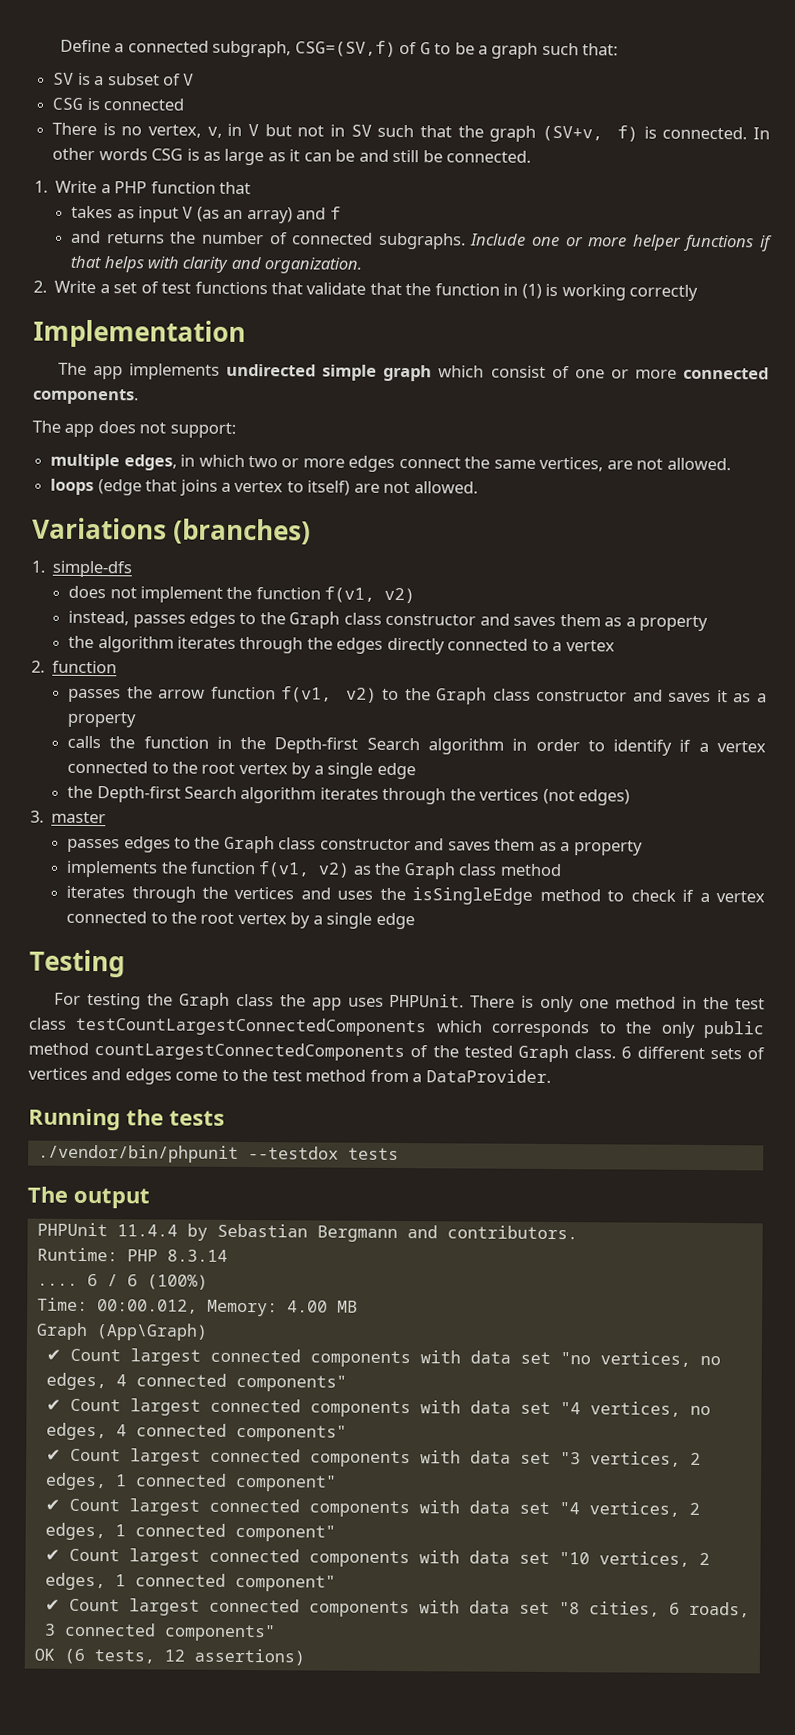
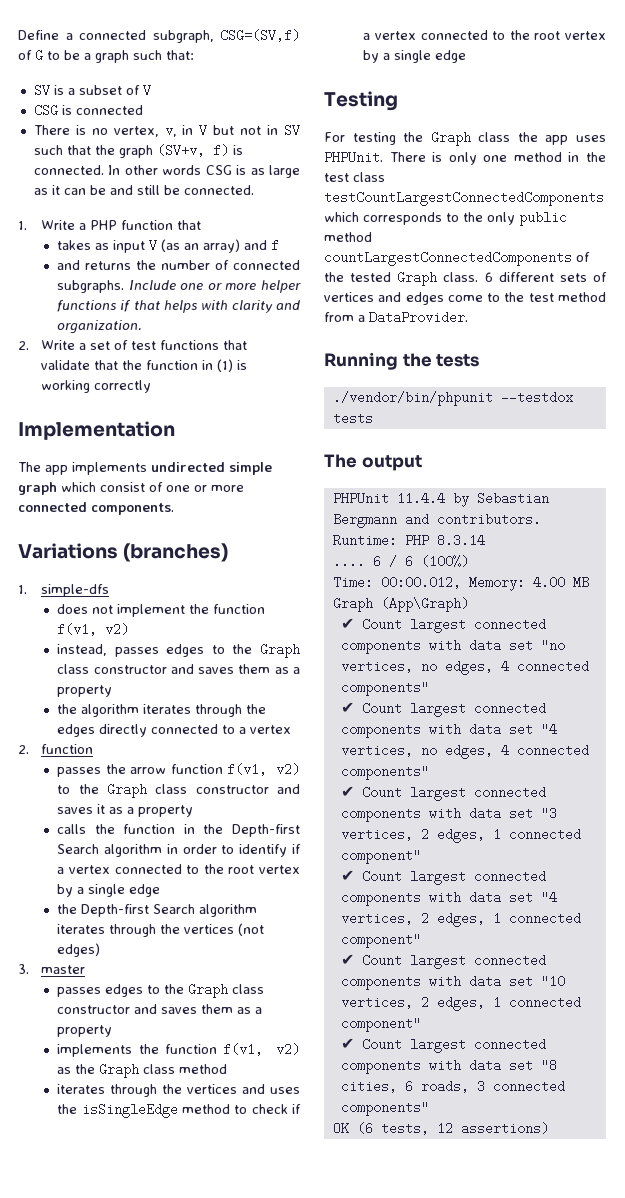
[32,420,236,438] [50,453,731,472] [50,478,478,496] // The app does not support: // multiple edges, in which two or more edges connect the same vertices, are not allowed. // loops (edge that joins a vertex to itself) are not allowed. -> (174, 509) none

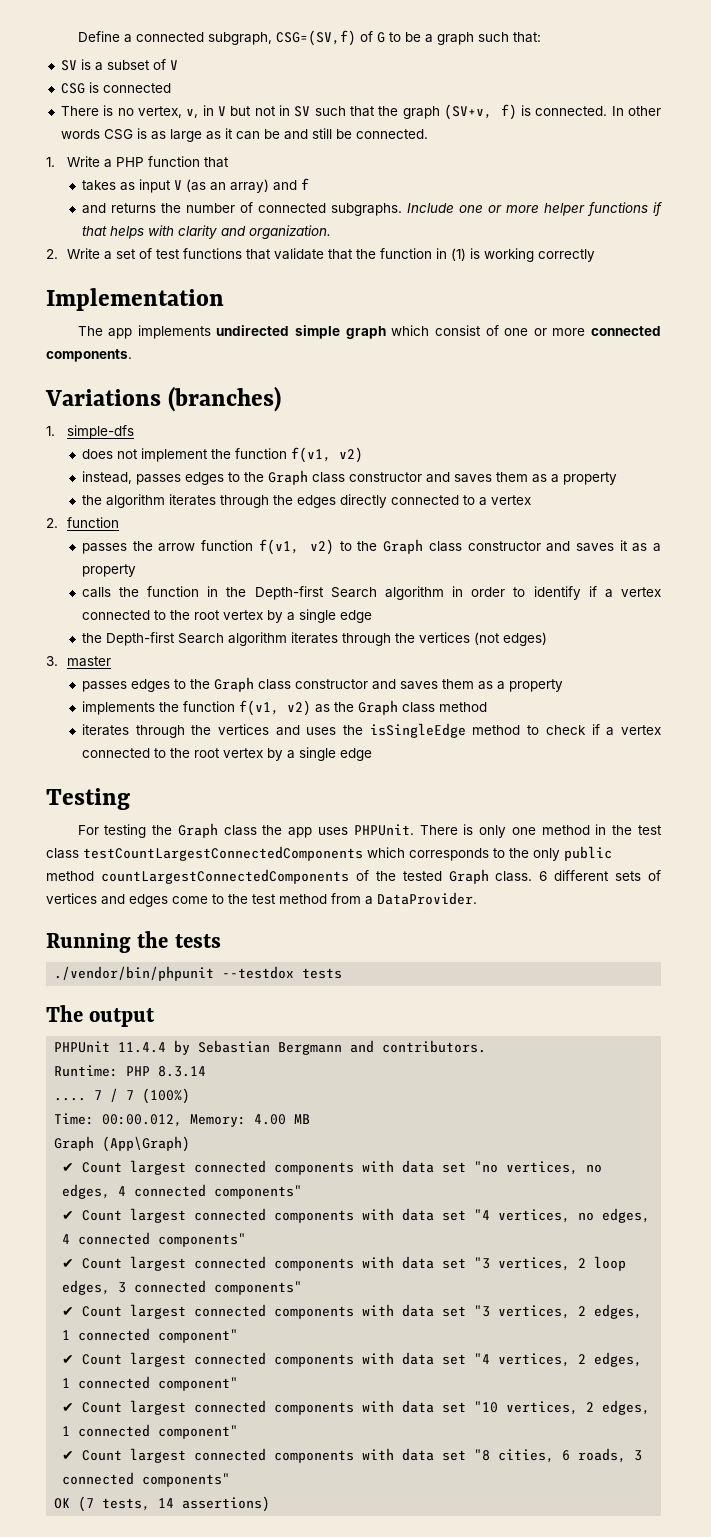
[372,555,413,568] 6 / 6 -> [94,1088,135,1102] 7 / 7
(429, 772) none -> [62,1256,627,1271] [62,1280,303,1295] // ✔ Count largest connected components with data set "3 vertices, 2 loop edges, 3 connected components"
[356,1122,453,1135] (6 tests, 12 -> [78,1496,175,1512] (7 tests, 14

